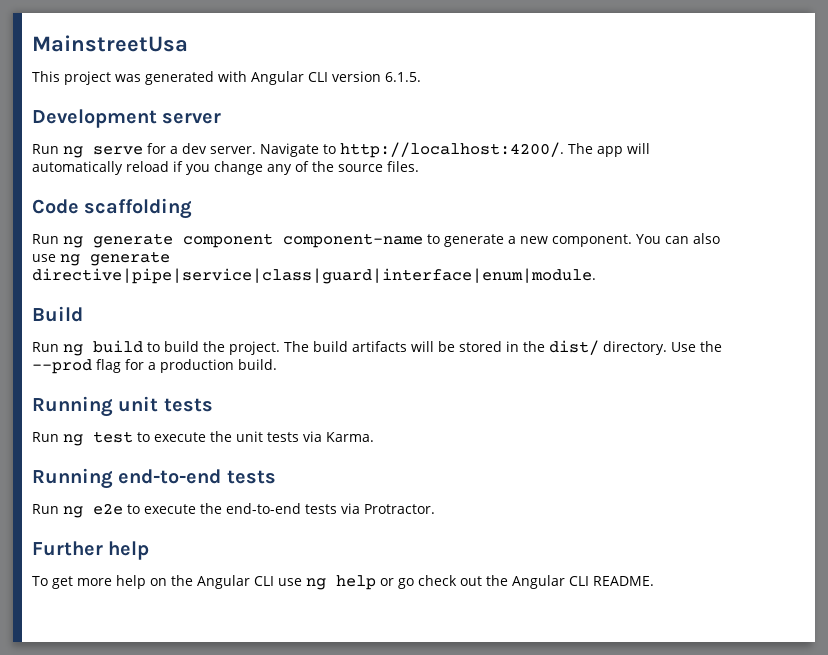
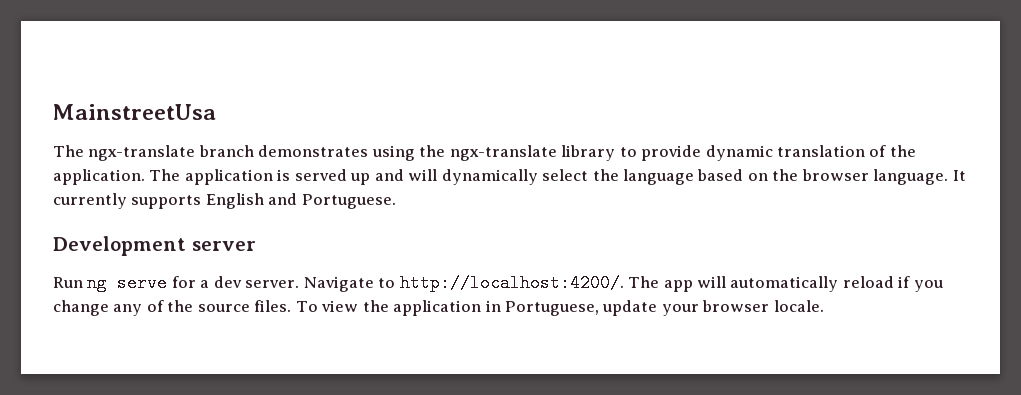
[32,71,421,85] This project was generated with Angular CLI version 6.1.5. -> [53,145,916,161] [53,169,966,185] [53,193,396,209] The ngx-translate branch demonstrates using the ngx-translate library to provide dynamic translation of the application. The application is served up and will dynamically select the language based on the browser language. It currently supports English and Portuguese.
[32,198,193,219] [32,233,720,248] [32,251,170,266] [32,268,596,284] [32,306,83,322] [32,340,722,356] [32,359,277,374] [32,396,213,417] [32,431,374,446] [32,468,276,489] [32,503,435,518] [32,541,150,560] [32,575,654,590] // Code scaffolding // Run ng generate component component-name to generate a new component. You can also use ng generate directive|pipe|service|class|guard|interface|enum|module. // Build // Run ng build to build the project. The build artifacts will be stored in the dist/ directory. Use the --prod flag for a production build. // Running unit tests // Run ng test to execute the unit tests via Karma. // Running end-to-end tests // Run ng e2e to execute the end-to-end tests via Protractor. // Further help // To get more help on the Angular CLI use ng help or go check out the Angular CLI README. -> [295,300,824,316] To view the application in Portuguese, update your browser locale.

